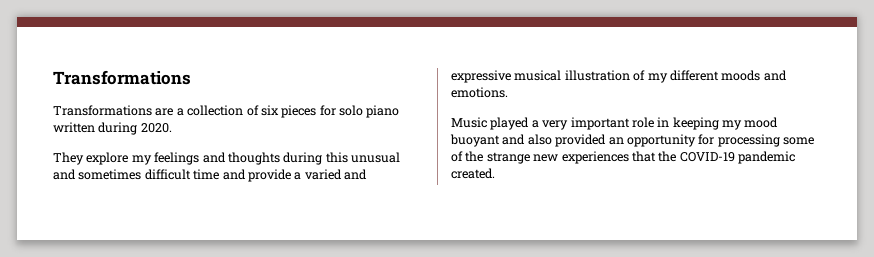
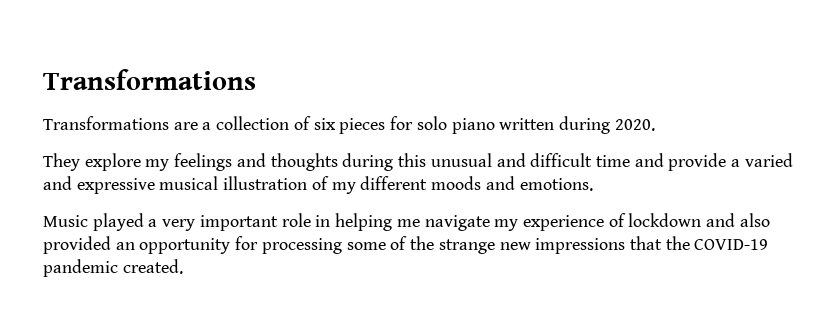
[78,169,142,180] sometimes -> (526, 160) none
[672,117,779,130] [450,134,500,147] keeping my mood buoyant -> [335,213,702,231] helping me navigate my experience of lockdown
[561,151,629,164] experiences -> [535,238,626,254] impressions

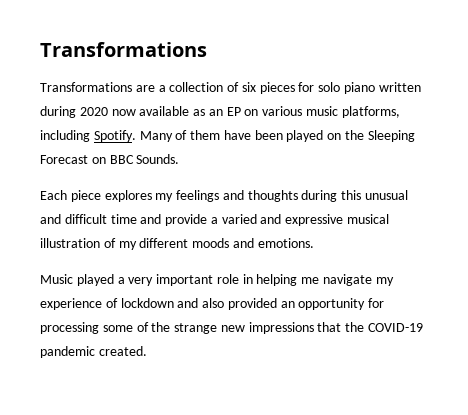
[614,119,655,131] [43,153,141,171] 2020. // They explore -> [79,106,400,118] [40,130,415,142] [40,154,180,164] [40,190,152,202] 2020 now available as an EP on various music platforms, including Spotify. Many of them have been played on the Sleeping Forecast on BBC Sounds. // Each piece explores

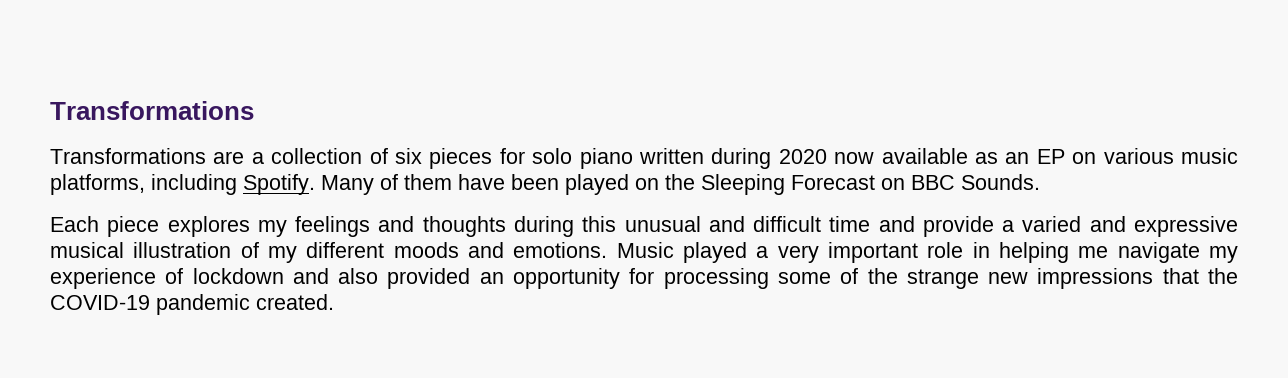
(314, 243) // -> (608, 250) none

